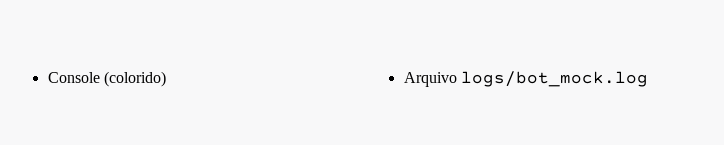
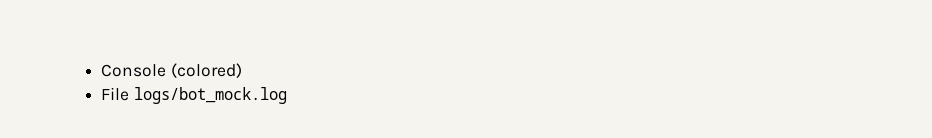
[103,71,166,87] [403,72,457,87] (colorido) // Arquivo -> [170,63,242,78] [101,87,130,101] (colored) // File

